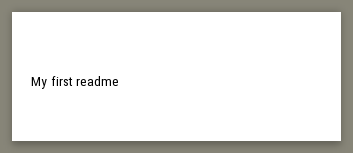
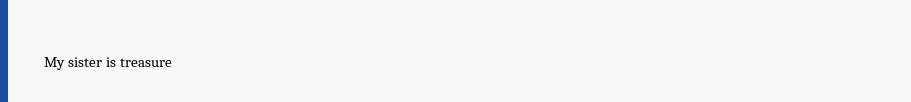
[50,76,120,86] first readme -> [67,57,172,67] sister is treasure

